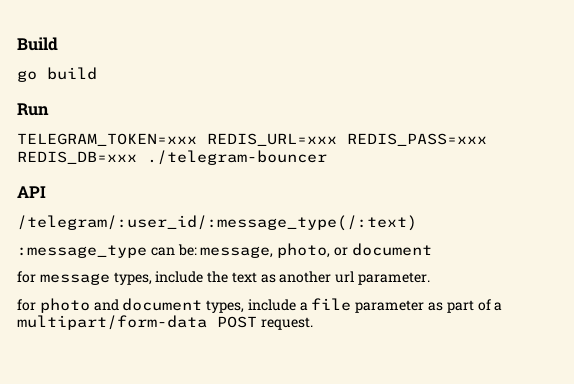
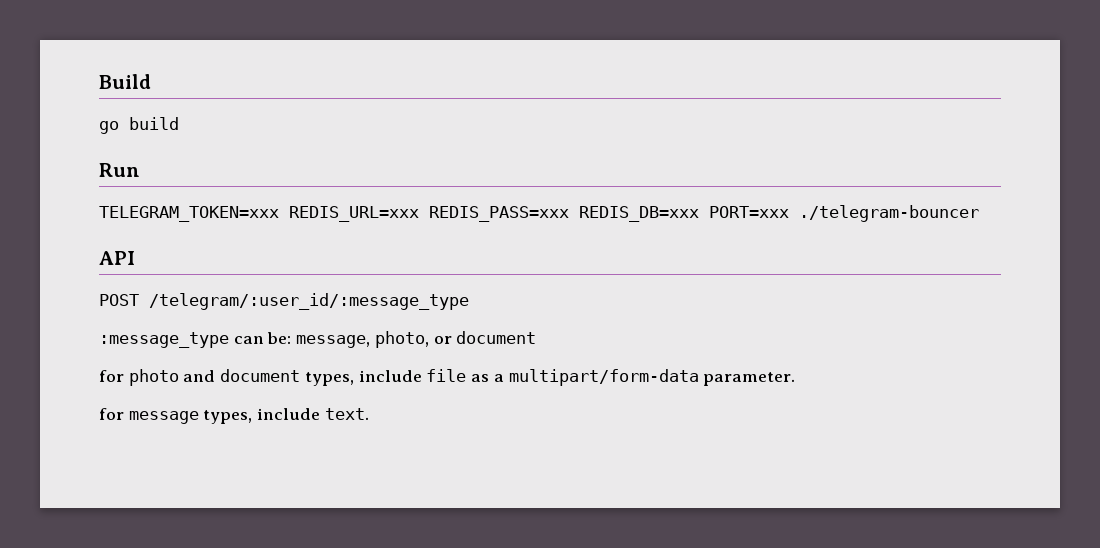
(137, 157) none -> [709,206,789,218] PORT=xxx
[17,215,417,231] /telegram/:user_id/:message_type(/:text) -> [99,293,469,310] POST /telegram/:user_id/:message_type
[17,271,431,285] // for message types, include the text as another url parameter. -> (537, 337) none
[299,298,503,313] [17,315,313,330] a file parameter as part of a multipart/form-data POST request. -> [426,369,796,386] [99,408,369,424] file as a multipart/form-data parameter. // for message types, include text.

